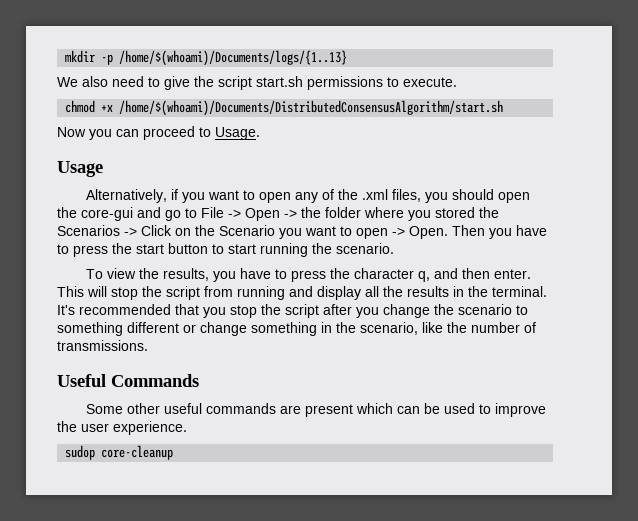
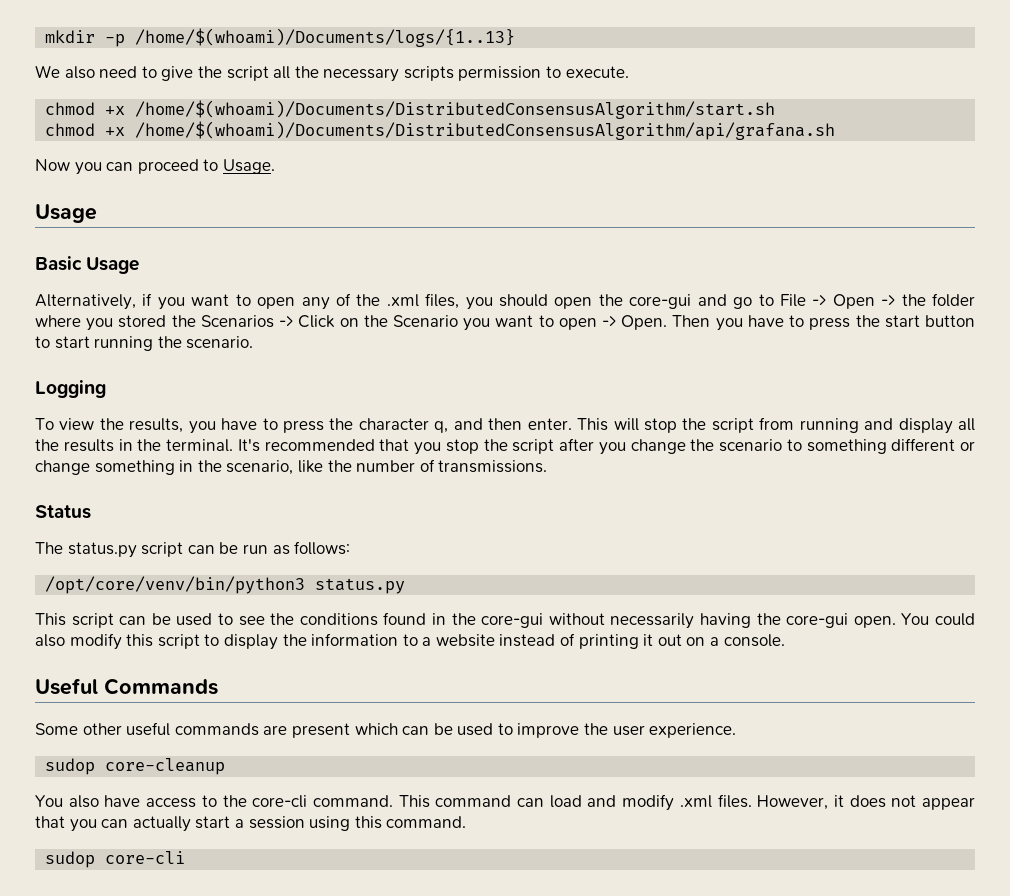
[256,76,383,90] start.sh permissions -> [273,66,542,82] all the necessary scripts permission
(504, 108) none -> [45,121,836,140] // chmod +x /home/$(whoami)/Documents/DistributedConsensusAlgorithm/api/grafana.sh
(103, 169) none -> [35,256,140,274] // Basic Usage
(394, 248) none -> [35,380,106,398] // Logging
(148, 345) none -> [35,505,91,519] [35,541,351,558] [45,576,406,594] [35,612,976,629] [35,633,785,650] // Status // The status.py script can be run as follows: // /opt/core/venv/bin/python3 status.py // This script can be used to see the conditions found in the core-gui without necessarily having the core-gui open. You could also modify this script to display the information to a website instead of printing it out on a console.
(174, 452) none -> [35,794,976,811] [35,816,467,832] [45,851,186,868] // You also have access to the core-cli command. This command can load and modify .xml files. However, it does not appear that you can actually start a session using this command. // sudop core-cli

